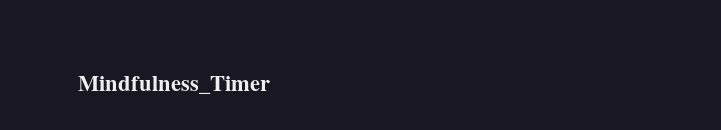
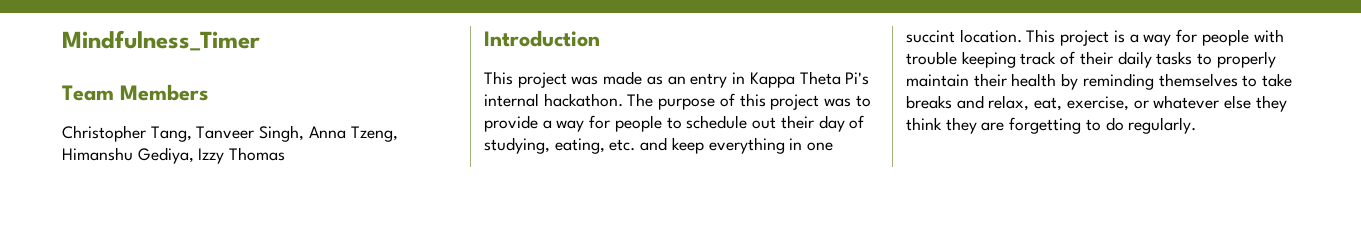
(270, 85) none -> [62,84,208,101] [62,125,398,142] [62,147,286,164] [484,30,600,47] [484,71,870,88] [484,93,871,110] [484,115,865,132] [484,137,834,154] [906,29,1284,46] [906,51,1276,68] [906,73,1293,90] [906,95,1287,112] [906,117,1197,134] // Team Members // Christopher Tang, Tanveer Singh, Anna Tzeng, Himanshu Gediya, Izzy Thomas // Introduction // This project was made as an entry in Kappa Theta Pi's internal hackathon. The purpose of this project was to provide a way for people to schedule out their day of studying, eating, etc. and keep everything in one succint location. This project is a way for people with trouble keeping track of their daily tasks to properly maintain their health by reminding themselves to take breaks and relax, eat, exercise, or whatever else they think they are forgetting to do regularly.

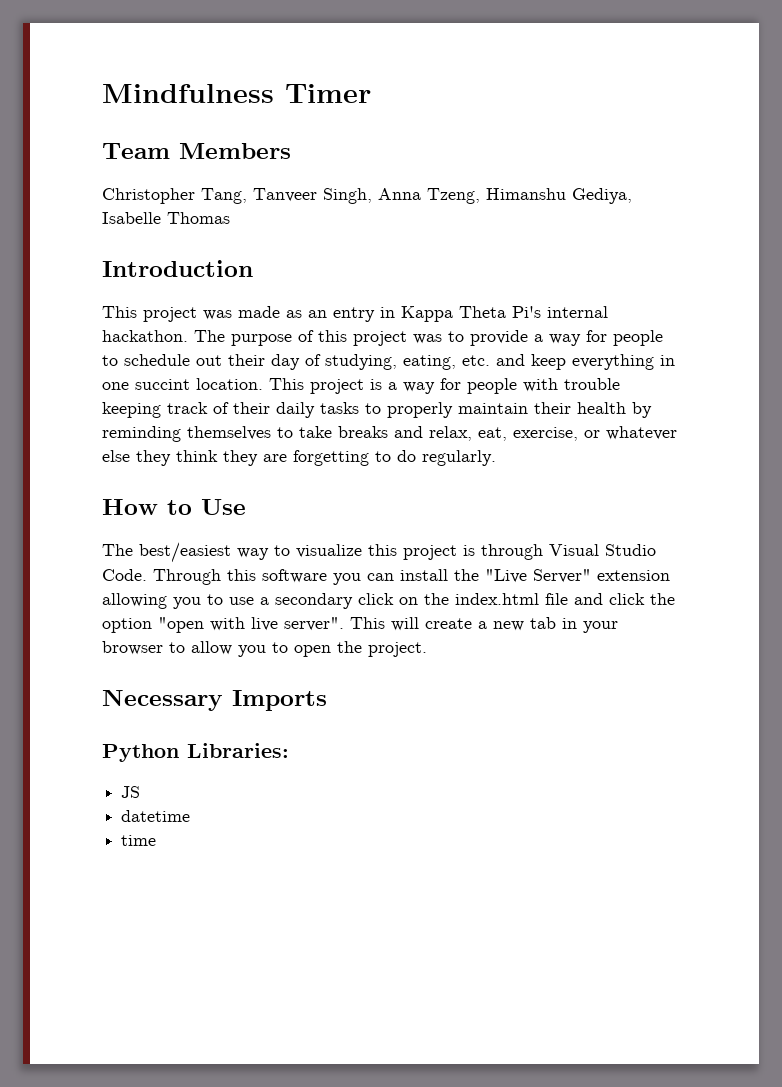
[62,30,260,51] Mindfulness_Timer -> [102,84,371,103] Mindfulness Timer
[198,148,225,164] Izzy -> [102,212,161,224] Isabelle
(1197, 125) none -> [102,499,246,515] [102,542,656,563] [102,569,670,585] [102,593,675,609] [102,617,618,633] [102,641,427,657] [102,689,327,711] [102,743,289,762] [121,786,141,798] [121,810,191,822] [121,835,157,846] // How to Use // The best/easiest way to visualize this project is through Visual Studio Code. Through this software you can install the "Live Server" extension allowing you to use a secondary click on the index.html file and click the option "open with live server". This will create a new tab in your browser to allow you to open the project. // Necessary Imports // Python Libraries: // JS // datetime // time

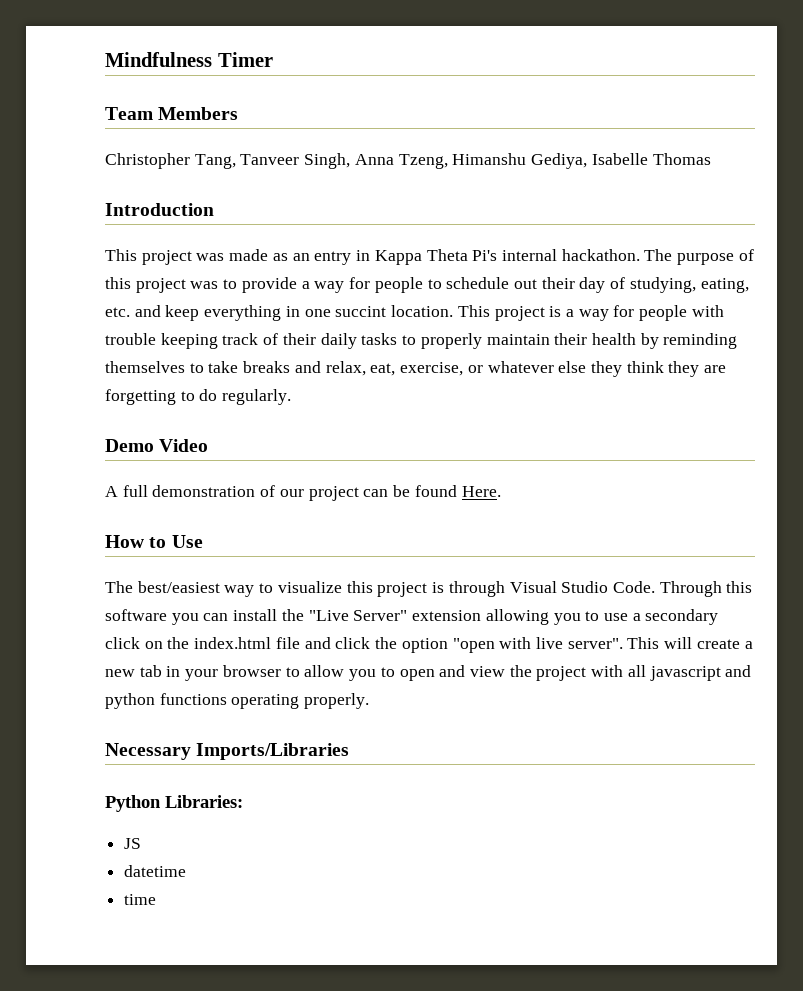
(496, 458) none -> [105,439,209,452] [105,485,501,501] // Demo Video // A full demonstration of our project can be found Here.
[337,641,427,657] the project. -> [439,665,752,681] [105,693,370,709] and view the project with all javascript and python functions operating properly.
[232,690,327,711] Imports -> [196,743,350,760] Imports/Libraries

